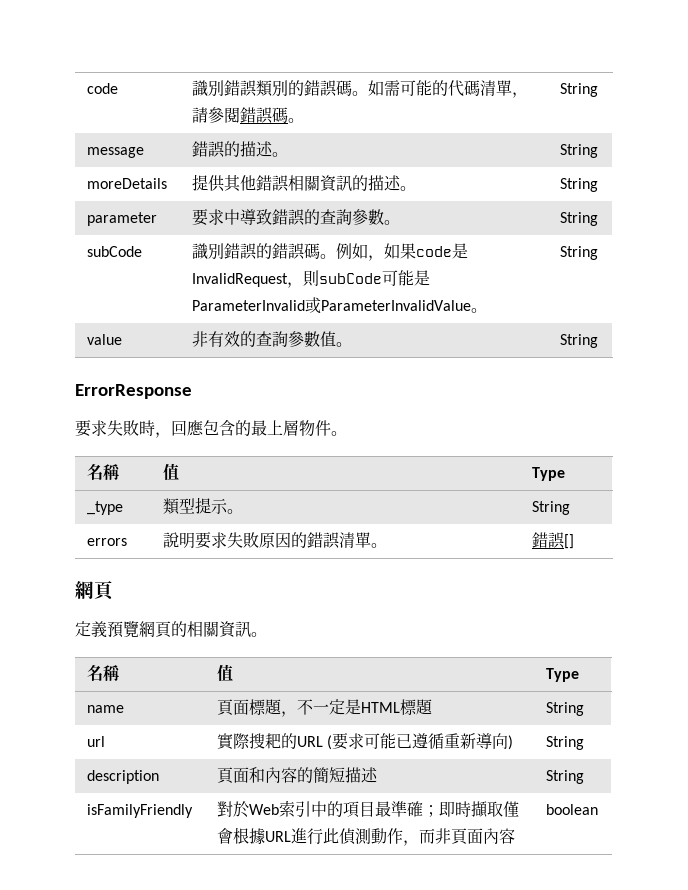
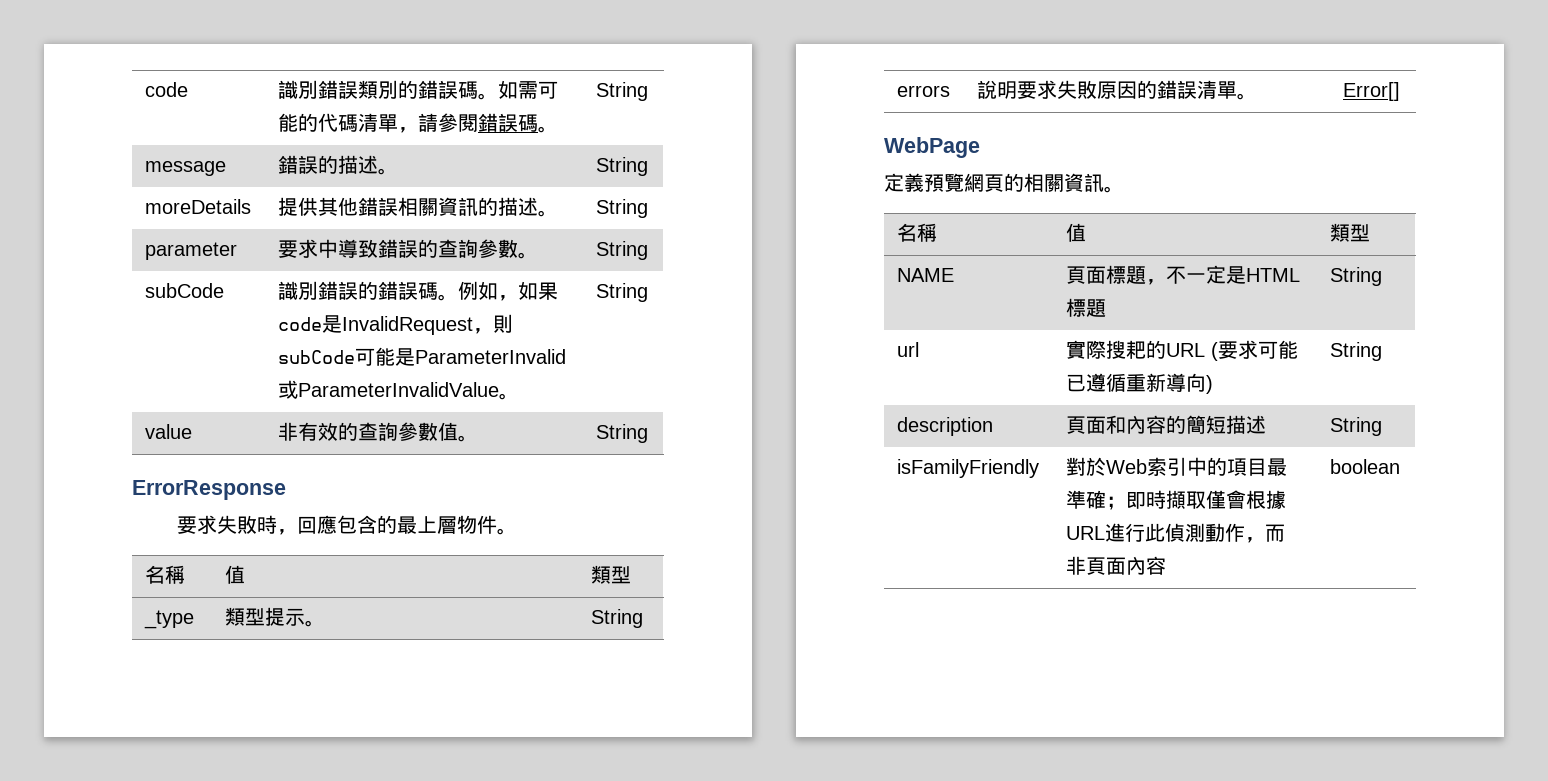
[532,467,566,481] Type -> [591,565,632,584] 類型
[532,532,575,549] [75,581,115,601] 錯誤[] // 網頁 -> [1343,82,1401,101] [884,137,980,158] Error[] // WebPage
[546,668,580,682] [87,705,125,713] Type // name -> [1330,223,1371,242] [897,268,955,282] 類型 // NAME

